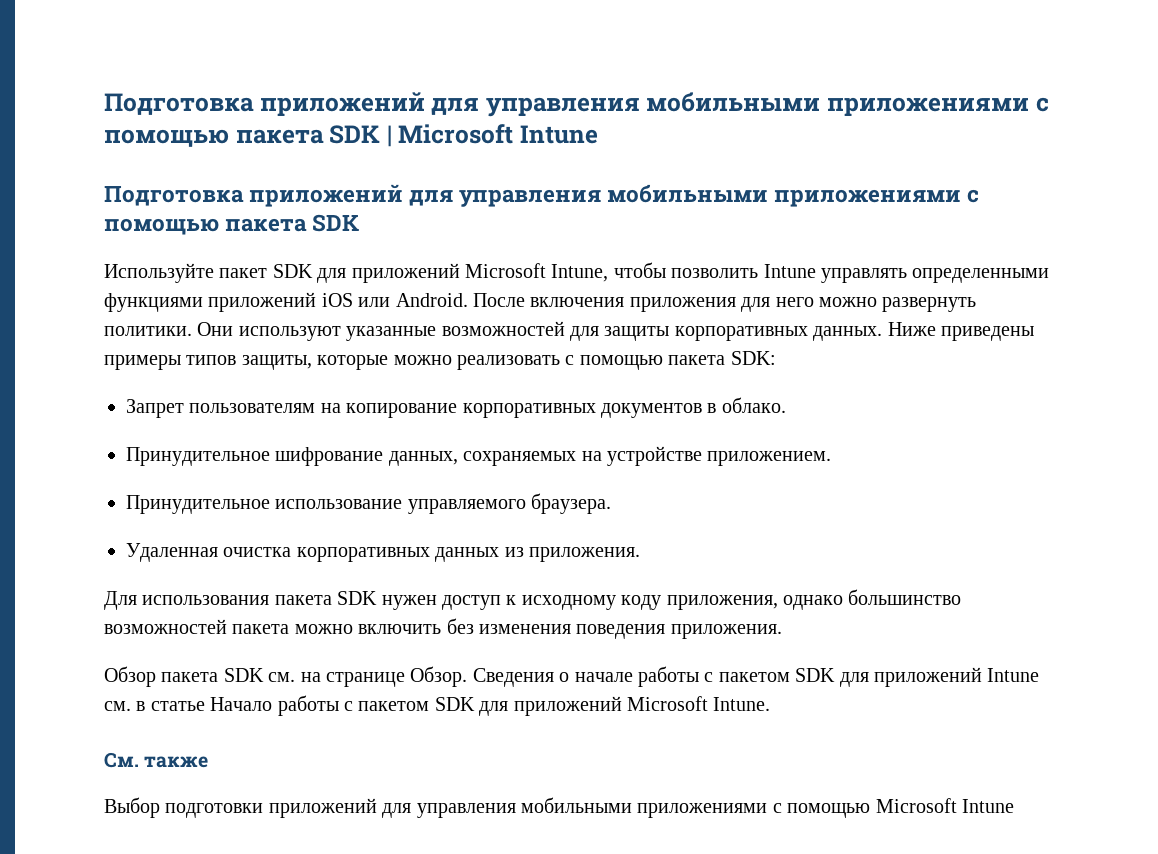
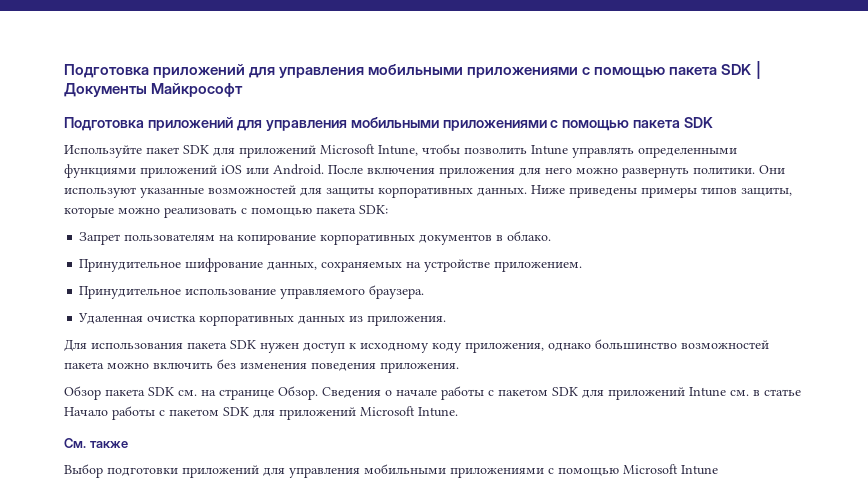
[398,124,599,144] Microsoft Intune -> [64,83,244,97] Документы Майкрософт

